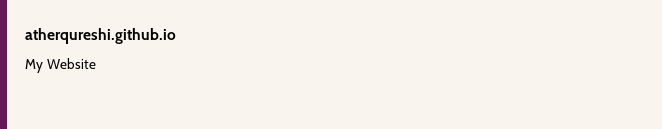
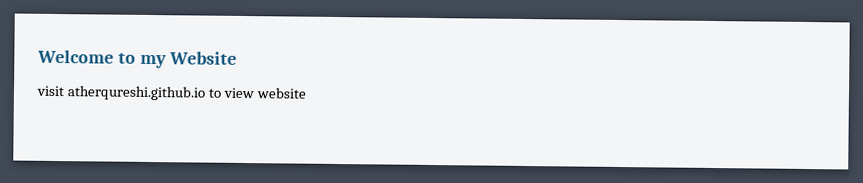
[25,28,176,44] [25,58,96,73] atherqureshi.github.io // My Website -> [37,49,237,69] [36,85,307,101] Welcome to my Website // visit atherqureshi.github.io to view website

